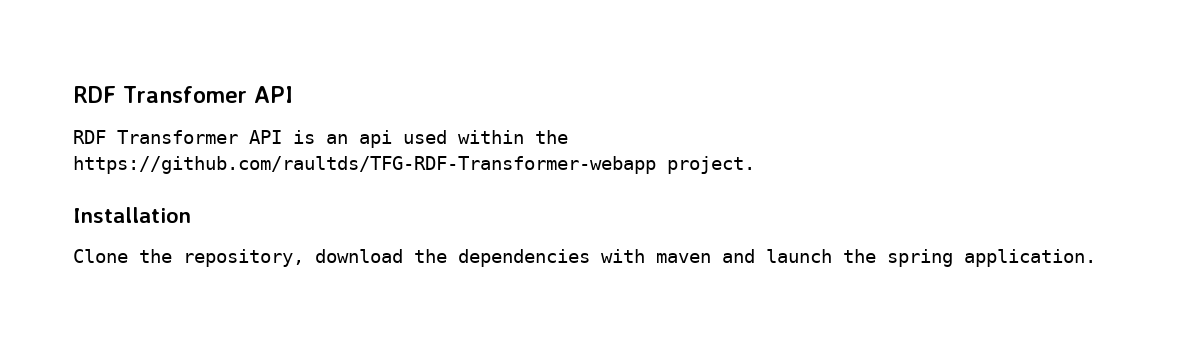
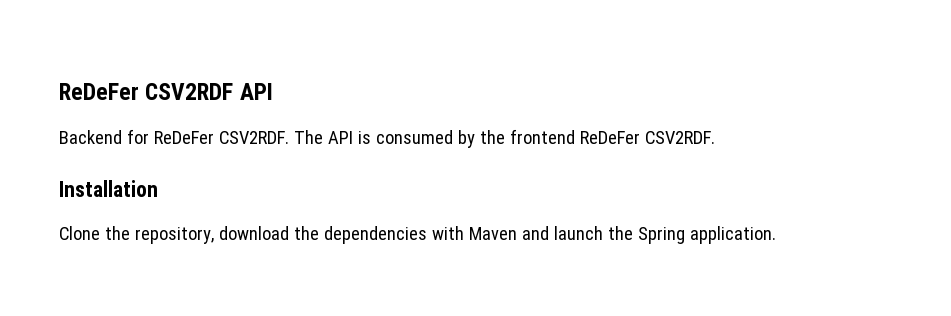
[73,86,247,103] RDF Transfomer -> [59,83,234,100] ReDeFer CSV2RDF
[73,130,568,148] [73,156,755,174] RDF Transformer API is an api used within the https://github.com/raultds/TFG-RDF-Transformer-webapp project. -> [59,129,715,148] Backend for ReDeFer CSV2RDF. The API is consumed by the frontend ReDeFer CSV2RDF.
[656,253,711,263] maven -> [468,227,517,240] Maven
[887,249,953,267] spring -> [637,227,685,244] Spring

